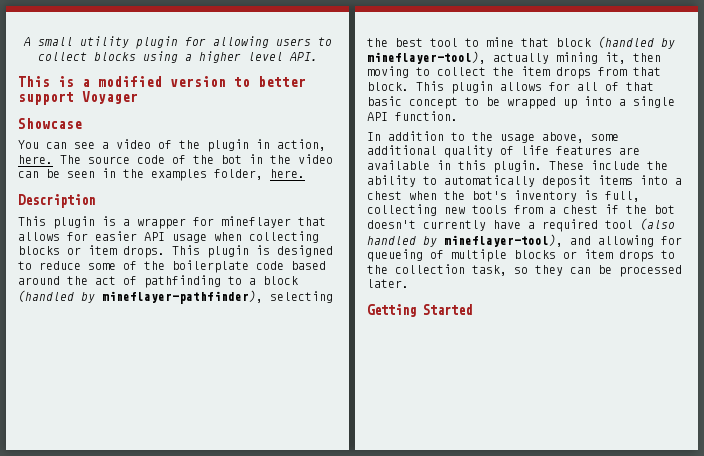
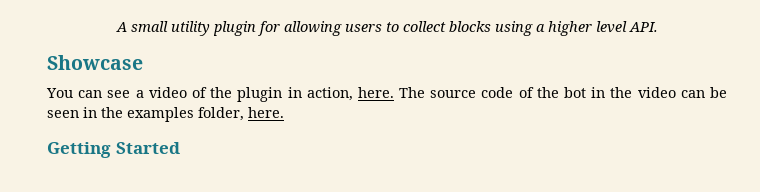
[18,76,306,87] [18,91,138,105] // This is a modified version to better support Voyager -> (658, 27) none
[18,194,95,208] [18,216,326,229] [18,231,319,243] [18,245,333,258] [18,260,326,273] [18,275,298,288] [18,290,333,304] [367,36,675,49] [367,51,661,64] [367,66,661,79] [367,81,654,94] [367,96,675,109] [367,111,458,121] [367,131,619,143] [367,145,640,158] [367,160,668,173] [367,175,682,188] [367,190,640,202] [367,204,675,216] [367,218,675,232] [367,234,682,247] [367,249,675,262] [367,264,682,277] [367,279,409,288] // Description // This plugin is a wrapper for mineflayer that allows for easier API usage when collecting blocks or item drops. This plugin is designed to reduce some of the boilerplate code based around the act of pathfinding to a block (handled by mineflayer-pathfinder), selecting the best tool to mine that block (handled by mineflayer-tool), actually mining it, then moving to collect the item drops from that block. This plugin allows for all of that basic concept to be wrapped up into a single API function. // In addition to the usage above, some additional quality of life features are available in this plugin. These include the ability to automatically deposit items into a chest when the bot's inventory is full, collecting new tools from a chest if the bot doesn't currently have a required tool (also handled by mineflayer-tool), and allowing for queueing of multiple blocks or item drops to the collection task, so they can be processed later. -> (284, 112) none

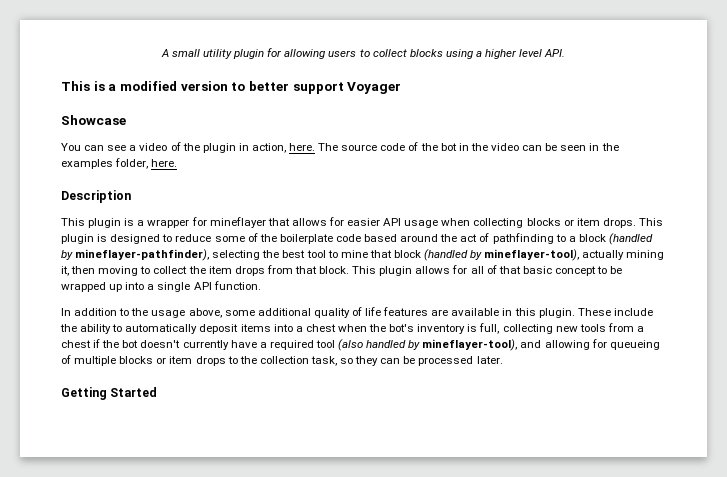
(658, 27) none -> [61,81,402,94] // This is a modified version to better support Voyager
(284, 112) none -> [61,190,131,203] [61,217,663,228] [61,233,653,245] [61,249,665,261] [61,265,623,276] [61,281,261,292] [61,307,653,318] [60,323,644,334] [61,339,660,351] [61,355,503,366] // Description // This plugin is a wrapper for mineflayer that allows for easier API usage when collecting blocks or item drops. This plugin is designed to reduce some of the boilerplate code based around the act of pathfinding to a block (handled by mineflayer-pathfinder), selecting the best tool to mine that block (handled by mineflayer-tool), actually mining it, then moving to collect the item drops from that block. This plugin allows for all of that basic concept to be wrapped up into a single API function. // In addition to the usage above, some additional quality of life features are available in this plugin. These include the ability to automatically deposit items into a chest when the bot's inventory is full, collecting new tools from a chest if the bot doesn't currently have a required tool (also handled by mineflayer-tool), and allowing for queueing of multiple blocks or item drops to the collection task, so they can be processed later.

